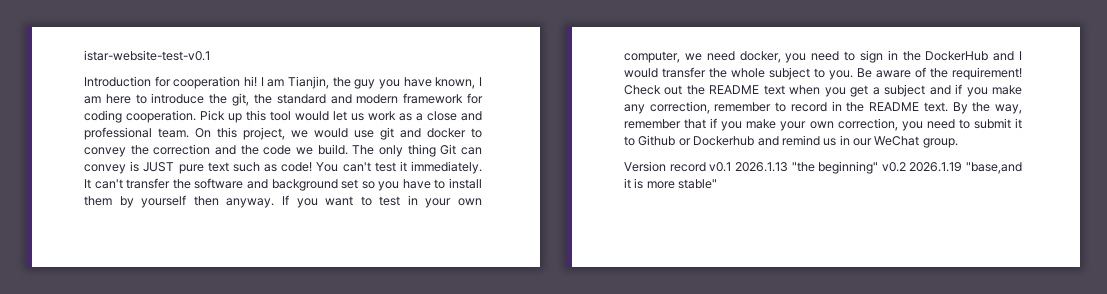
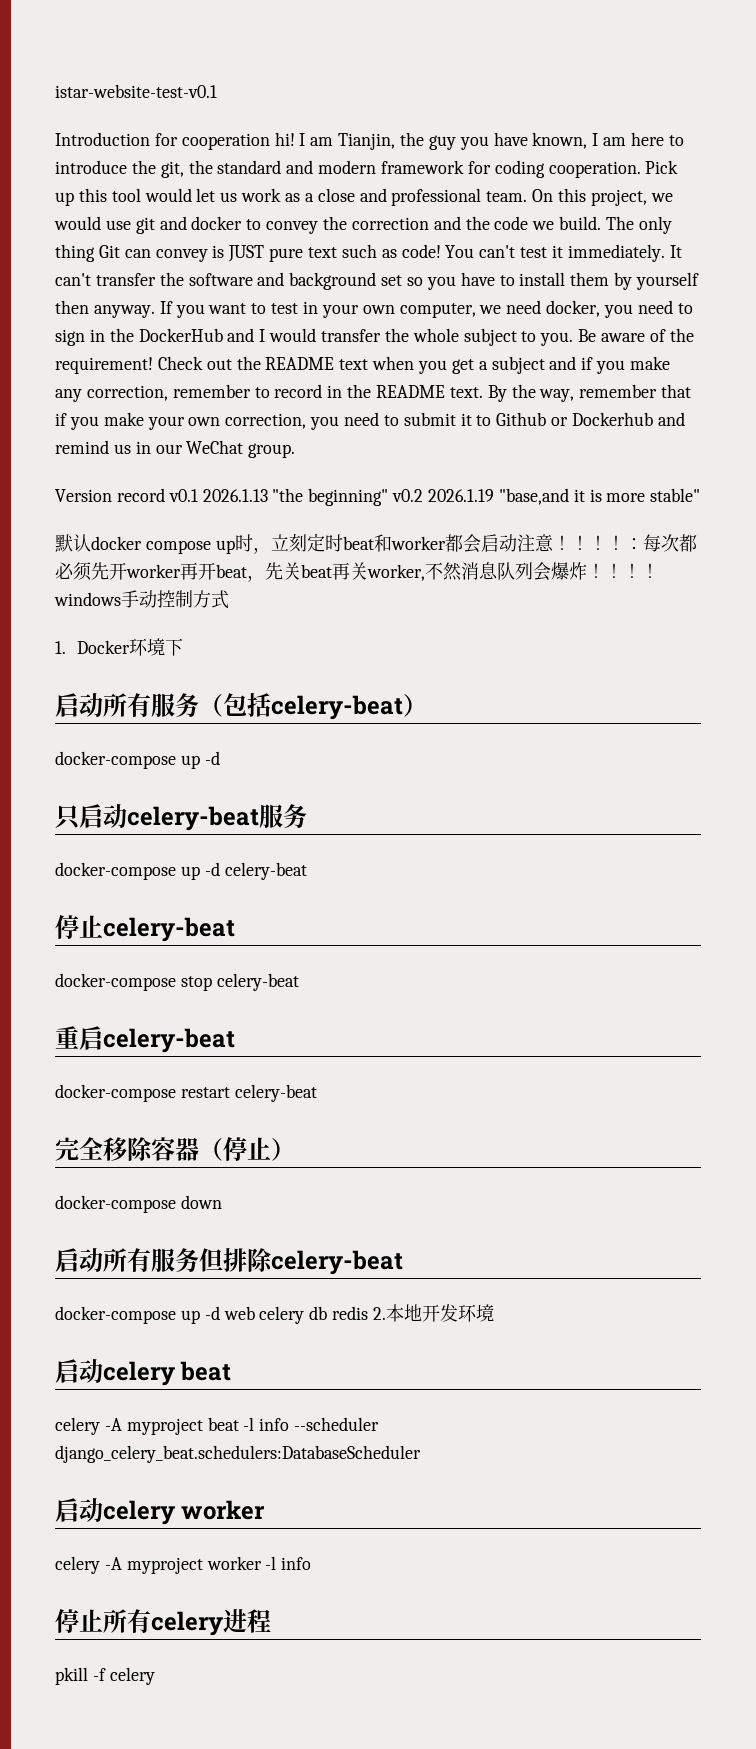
(718, 184) none -> [55,533,697,554] [55,562,659,582] [54,590,229,609] [55,638,183,656] [55,693,427,720] [55,751,220,769] [55,804,307,831] [55,862,307,880] [55,915,235,942] [55,973,299,991] [55,1026,235,1053] [55,1084,317,1102] [55,1137,295,1161] [55,1195,222,1213] [55,1248,403,1275] [55,1304,495,1324] [55,1359,232,1386] [55,1417,380,1435] [55,1445,421,1463] [55,1498,266,1525] [55,1556,312,1574] [55,1609,271,1636] [55,1667,155,1685] // 默认docker compose up时，立刻定时beat和worker都会启动注意！！！！：每次都必须先开worker再开beat，先关beat再关worker,不然消息队列会爆炸！！！！windows手动控制方式 // 1. Docker环境下 // 启动所有服务（包括celery-beat） // docker-compose up -d // 只启动celery-beat服务 // docker-compose up -d celery-beat // 停止celery-beat // docker-compose stop celery-beat // 重启celery-beat // docker-compose restart celery-beat // 完全移除容器（停止） // docker-compose down // 启动所有服务但排除celery-beat // docker-compose up -d web celery db redis 2.本地开发环境 // 启动celery beat // celery -A myproject beat -l info --scheduler django_celery_beat.schedulers:DatabaseScheduler // 启动celery worker // celery -A myproject worker -l info // 停止所有celery进程 // pkill -f celery

